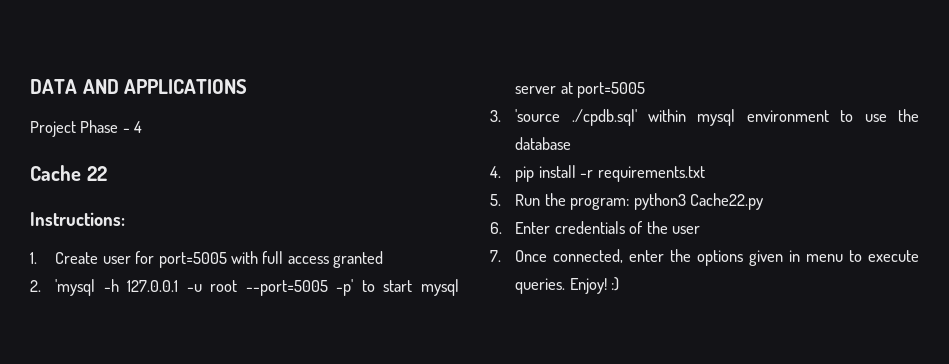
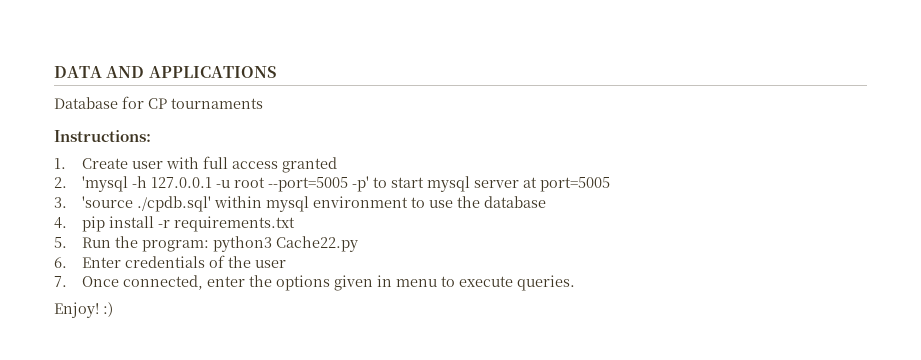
[30,120,143,137] [30,165,107,181] Project Phase - 4 // Cache 22 -> [54,96,263,109] Database for CP tournaments
[135,251,227,268] for port=5005 -> (164, 165) none
(566, 286) none -> (576, 283) //

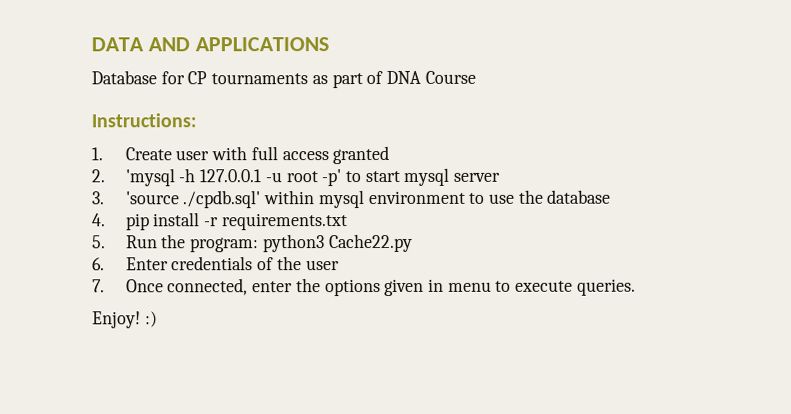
(263, 103) none -> [311,70,476,89] as part of DNA Course
[268,177,349,192] --port=5005 -> (318, 177) none
[523,177,611,192] at port=5005 -> (501, 177) none

